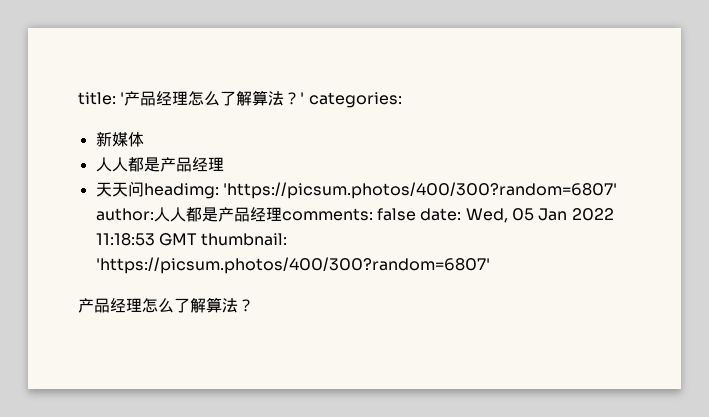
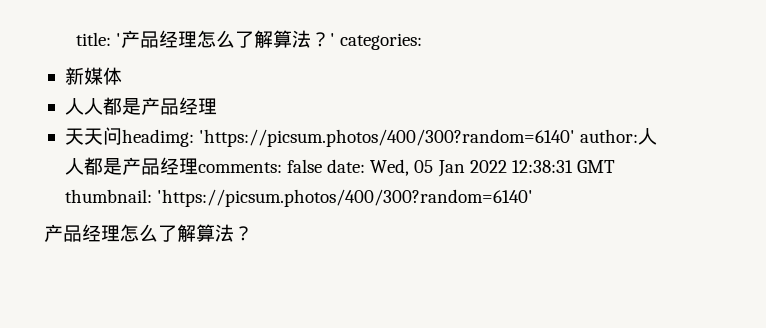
[222,182,617,199] 'https://picsum.photos/400/300?random=6807' -> [199,129,576,147] 'https://picsum.photos/400/300?random=6140'
[95,233,155,246] 11:18:53 -> [511,160,573,173] 12:38:31
[95,257,490,274] 'https://picsum.photos/400/300?random=6807' -> [157,189,534,207] 'https://picsum.photos/400/300?random=6140'

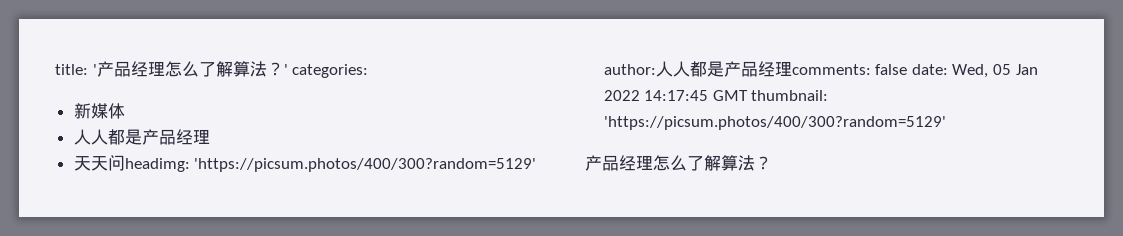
[199,129,576,147] 'https://picsum.photos/400/300?random=6140' -> [194,158,537,172] 'https://picsum.photos/400/300?random=5129'
[511,160,573,173] 12:38:31 -> [644,90,709,101] 14:17:45
[157,189,534,207] 'https://picsum.photos/400/300?random=6140' -> [603,116,946,130] 'https://picsum.photos/400/300?random=5129'

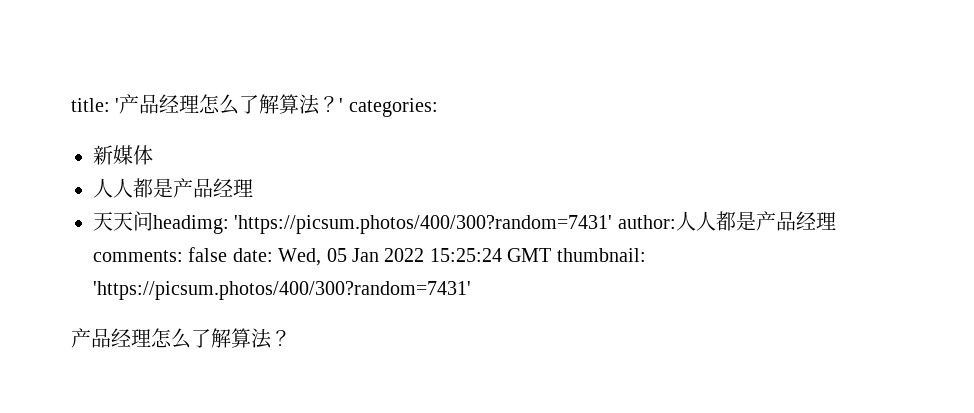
[194,158,537,172] 'https://picsum.photos/400/300?random=5129' -> [234,215,613,234] 'https://picsum.photos/400/300?random=7431'
[644,90,709,101] 14:17:45 -> [429,248,502,262] 15:25:24
[603,116,946,130] 'https://picsum.photos/400/300?random=5129' -> [93,281,471,300] 'https://picsum.photos/400/300?random=7431'

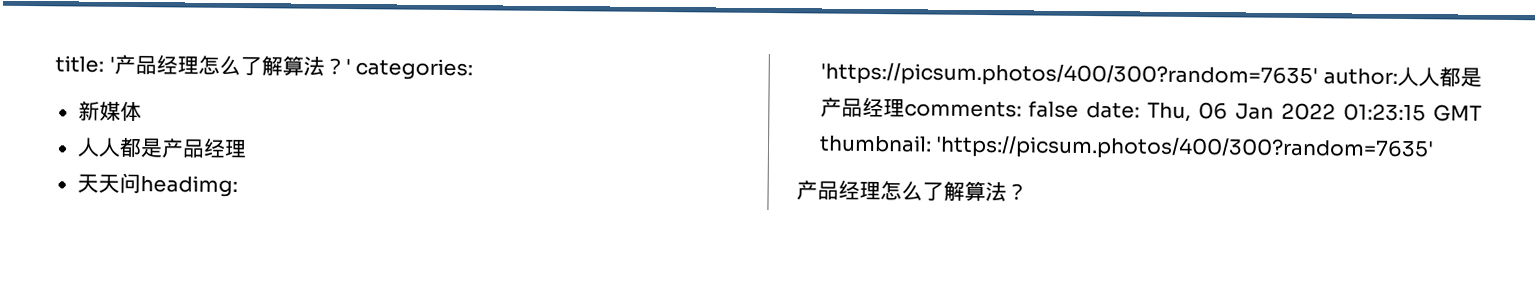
[234,215,613,234] 'https://picsum.photos/400/300?random=7431' -> [819,62,1318,89] 'https://picsum.photos/400/300?random=7635'
[278,248,347,266] Wed, 05 -> [1147,102,1229,122] Thu, 06
[429,248,502,262] 15:25:24 -> [1343,103,1427,122] 01:23:15
[93,281,471,300] 'https://picsum.photos/400/300?random=7431' -> [935,135,1435,162] 'https://picsum.photos/400/300?random=7635'

